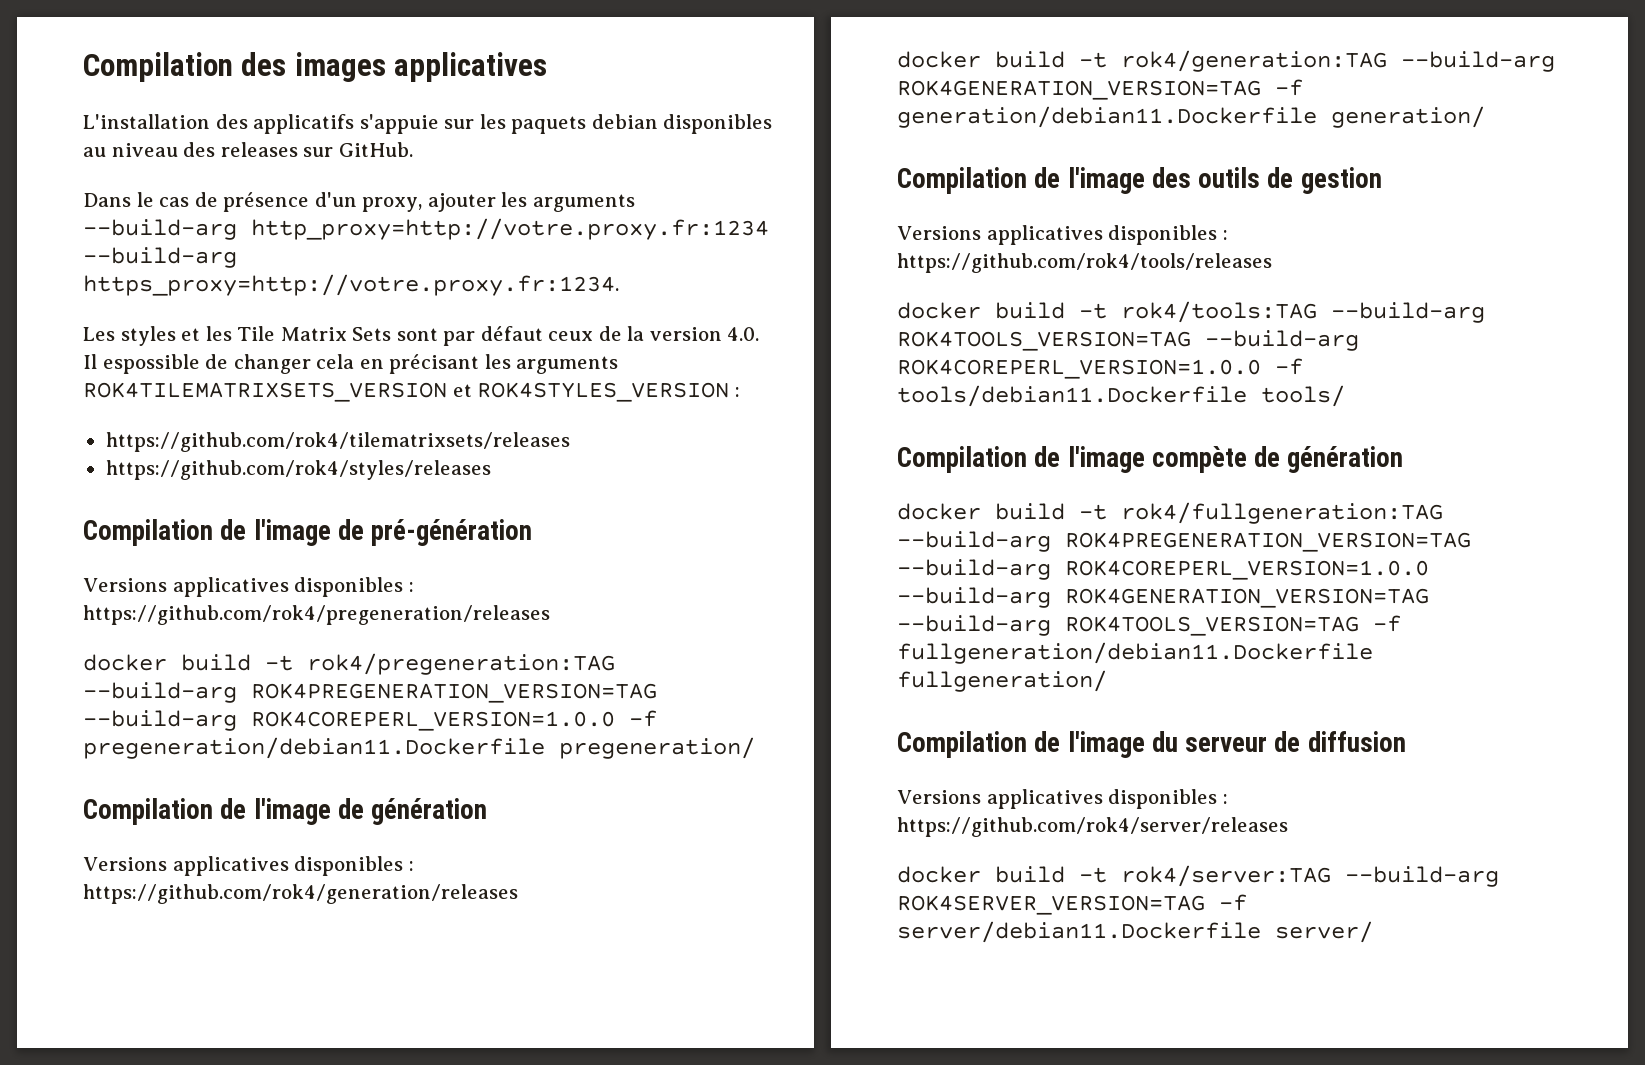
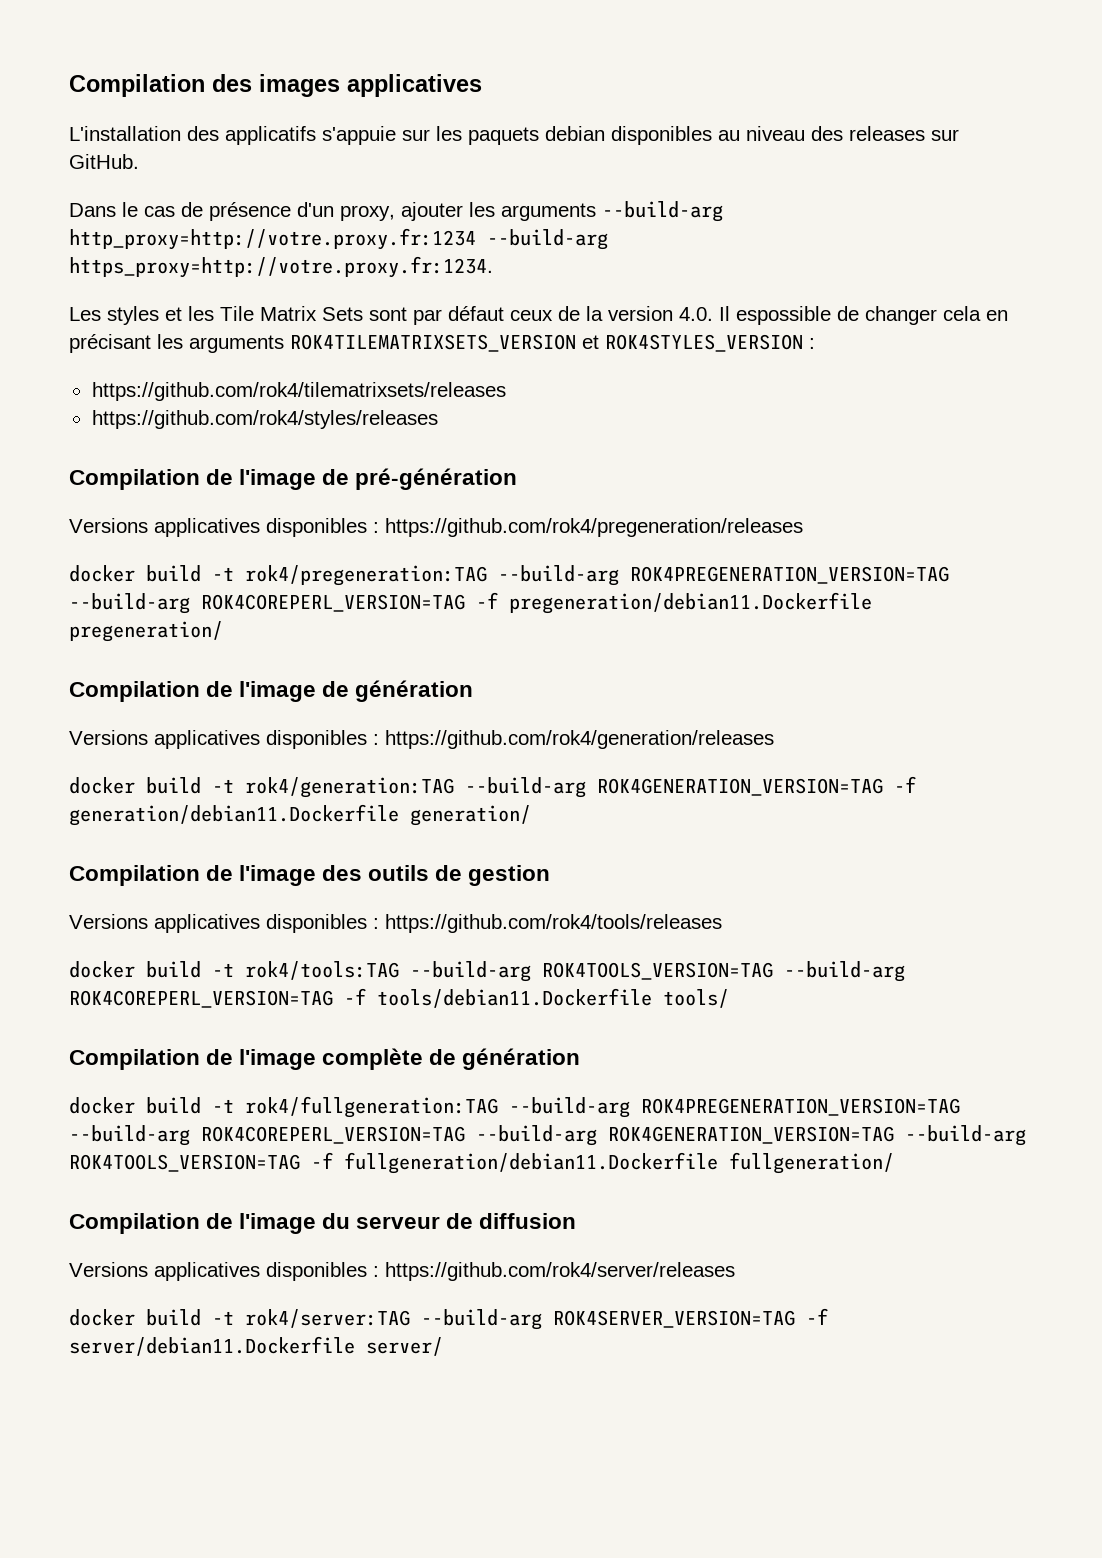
[251,711,615,731] ROK4COREPERL_VERSION=1.0.0 -> [201,594,465,612] ROK4COREPERL_VERSION=TAG
[897,359,1261,379] ROK4COREPERL_VERSION=1.0.0 -> [69,990,333,1008] ROK4COREPERL_VERSION=TAG
[1151,446,1247,473] compète -> [322,1048,424,1070] complète
[1065,560,1429,580] ROK4COREPERL_VERSION=1.0.0 -> [201,1126,465,1144] ROK4COREPERL_VERSION=TAG

